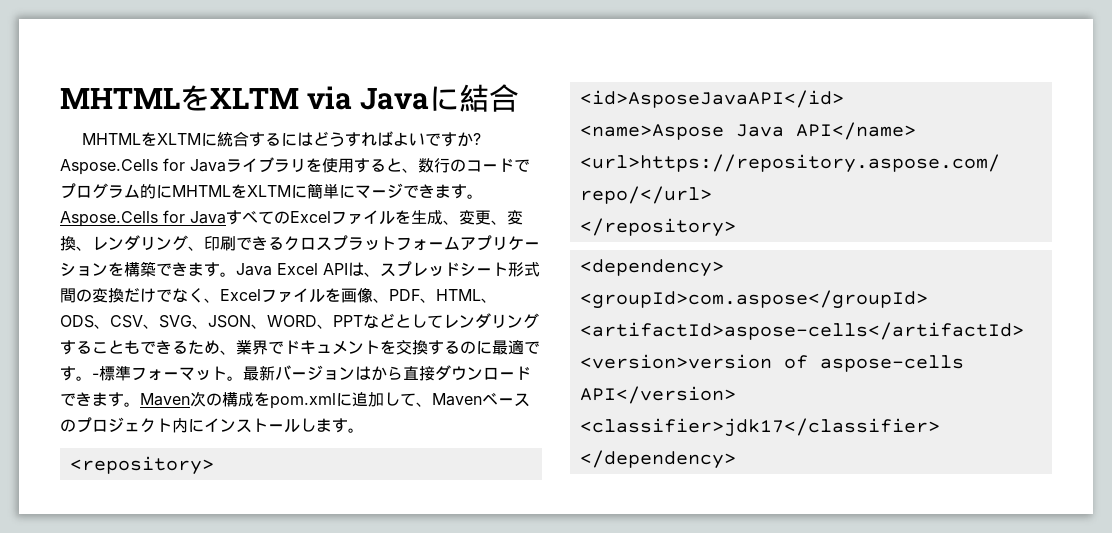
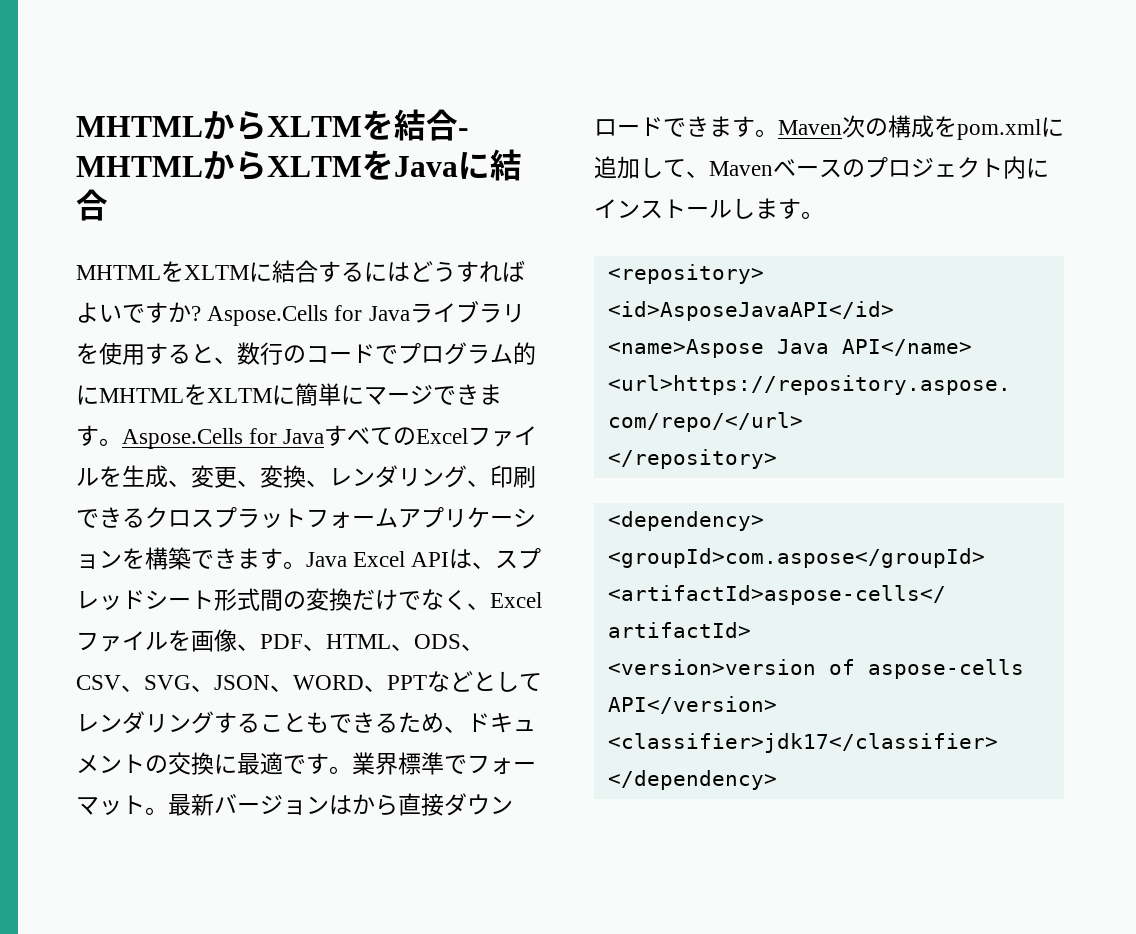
[60,85,352,111] MHTMLをXLTM via -> [76,109,468,141] [76,150,394,181] MHTMLからXLTMを結合- MHTMLからXLTMを
[216,132,233,147] 統 -> [272,260,295,283] 結
[236,340,284,355] 業界で -> (467, 729) none
[380,340,476,355] を交換するの -> [145,752,214,775] の交換
[92,365,131,381] -標準 -> [352,752,467,775] 業界標準で

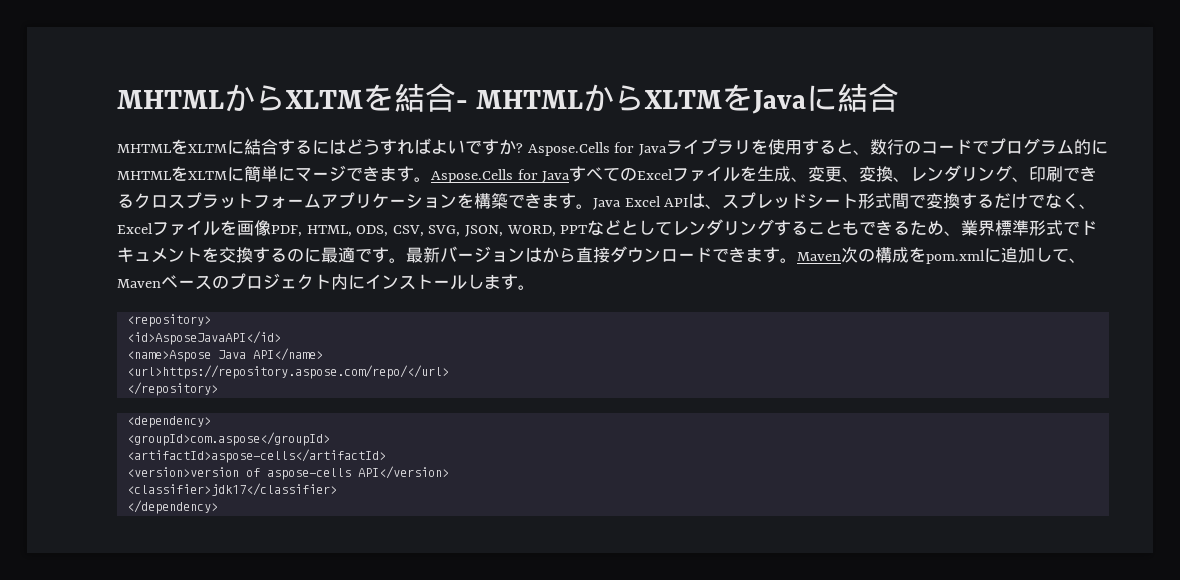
[283,588,352,611] の変換 -> [909,193,995,209] で変換する
[237,634,484,651] [76,675,387,692] 、PDF、HTML、ODS、CSV、SVG、JSON、WORD、 -> [271,225,556,237] PDF, HTML, ODS, CSV, SVG, JSON, WORD,
[467,713,536,733] [76,752,536,775] [76,795,145,815] ドキュメントの交換に最適です。業界標準でフォーマット -> [961,220,1098,236] [117,247,389,263] 業界標準形式でドキュメントを交換するのに最適です

